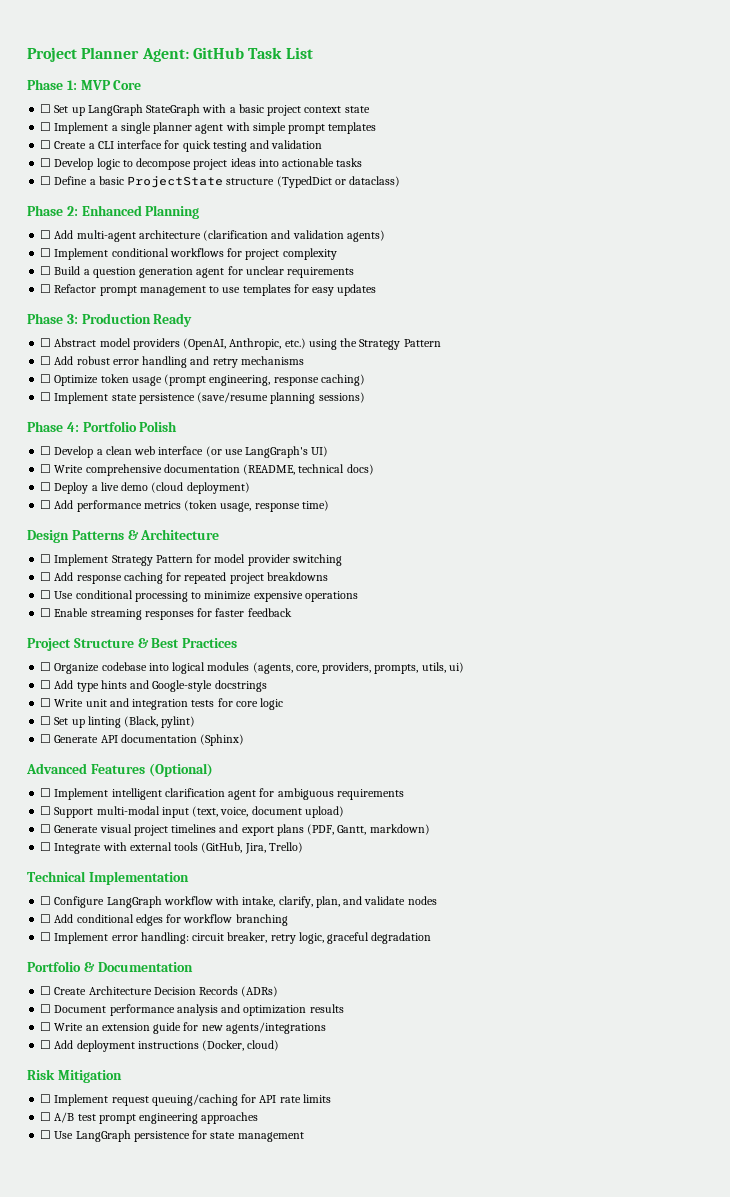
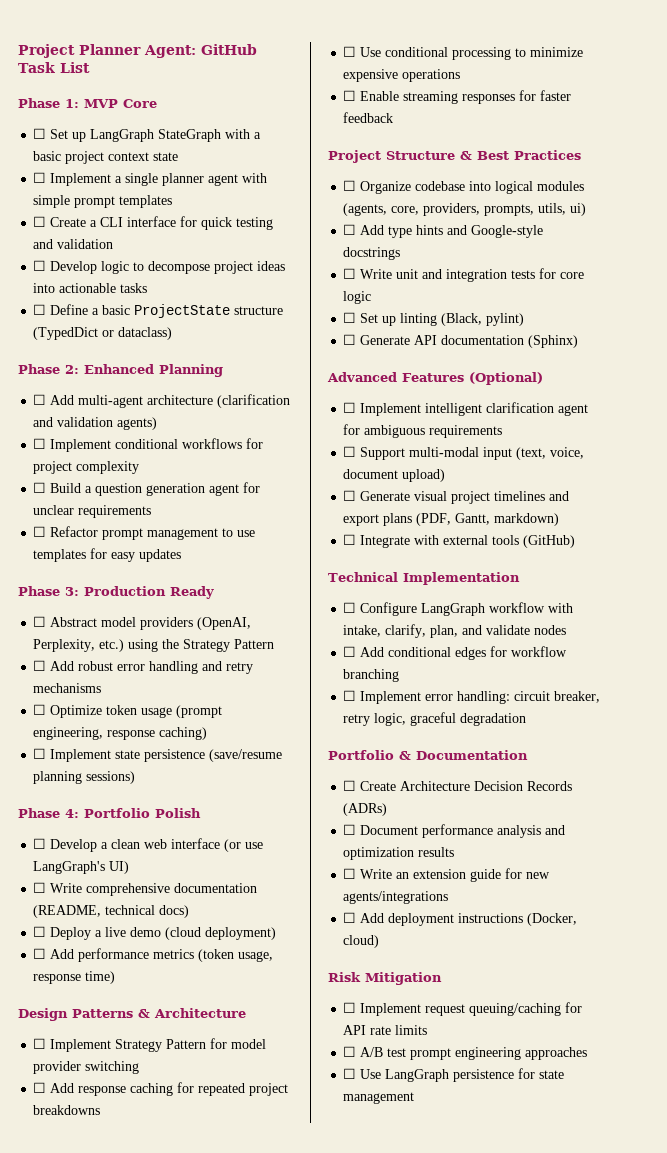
[229,338,282,350] Anthropic, -> [33,639,96,652] Perplexity,
[201,842,303,854] (GitHub, Jira, Trello) -> [523,535,576,548] (GitHub)

